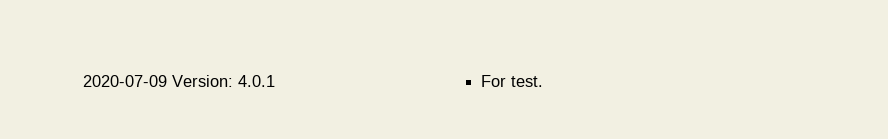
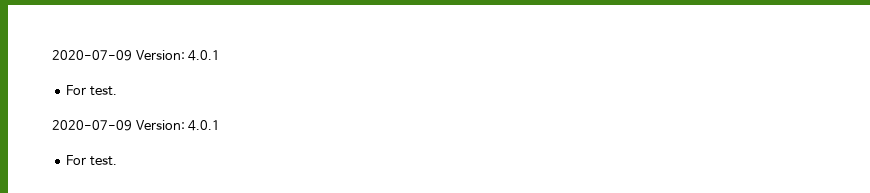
[83,75,275,87] [481,75,544,87] 2020-07-09 Version: 4.0.1 // For test. -> [52,50,221,61] [66,85,117,96] [52,120,221,131] [66,155,117,166] 2020-07-09 Version: 4.0.1 // For test. // 2020-07-09 Version: 4.0.1 // For test.

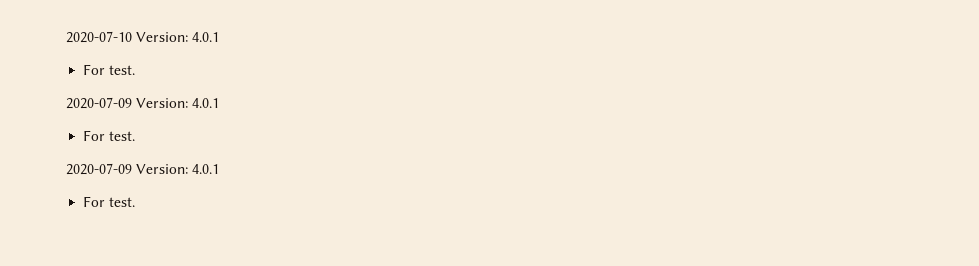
(52, 55) none -> [66,31,220,43] [83,64,136,75] 2020-07-10 Version: 4.0.1 // For test. //

